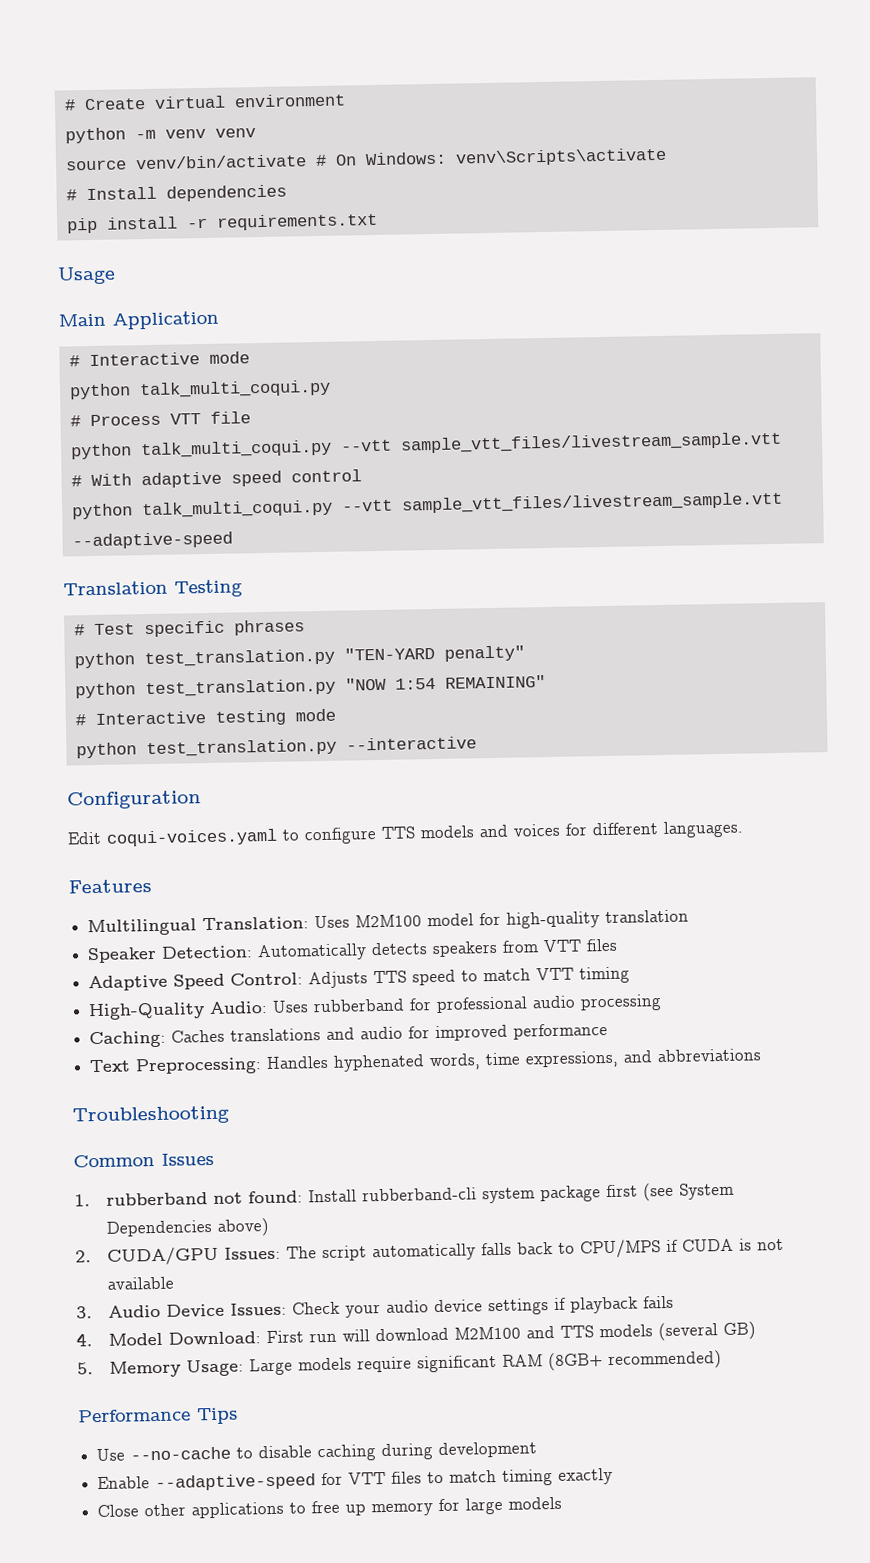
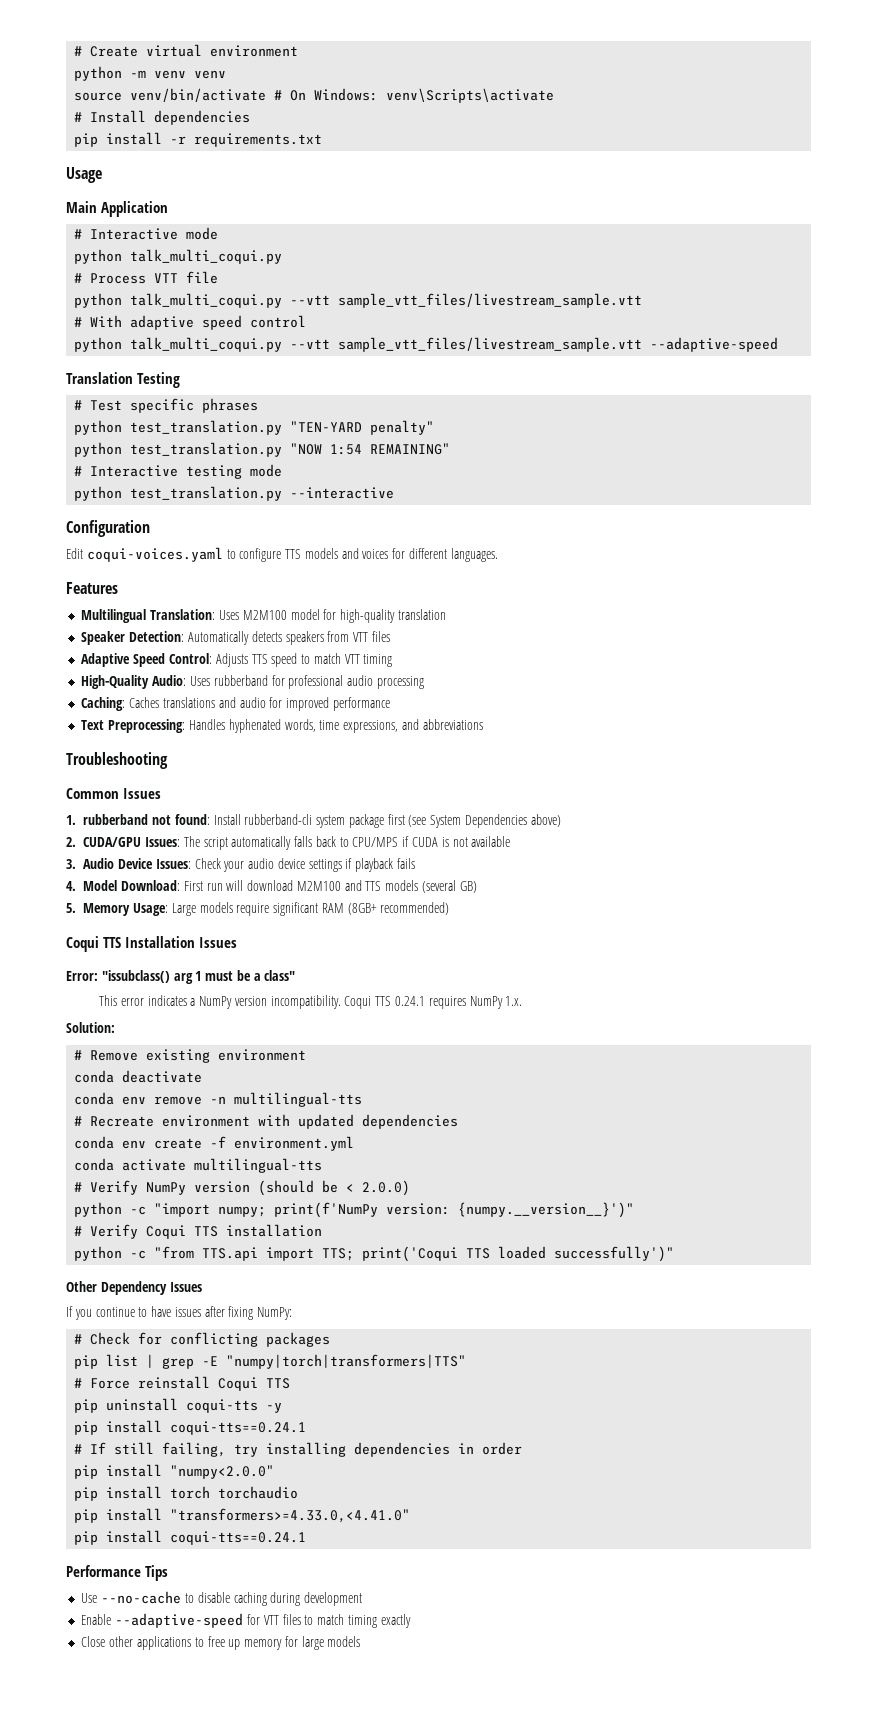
(723, 1360) none -> [66,936,237,952] [66,970,296,984] [98,995,523,1009] [66,1022,115,1033] [74,1049,307,1063] [74,1070,203,1083] [74,1092,363,1107] [74,1114,459,1129] [74,1136,355,1151] [74,1158,323,1173] [74,1180,411,1196] [74,1202,635,1218] [74,1224,323,1239] [74,1246,675,1262] [66,1281,202,1295] [66,1306,293,1320] [74,1332,331,1347] [74,1354,467,1369] [74,1376,291,1391] [74,1398,283,1413] [74,1420,307,1435] [74,1442,523,1457] [74,1464,275,1479] [74,1486,299,1501] [74,1508,411,1523] [74,1530,307,1545] // Coqui TTS Installation Issues // Error: "issubclass() arg 1 must be a class" // This error indicates a NumPy version incompatibility. Coqui TTS 0.24.1 requires NumPy 1.x. // Solution: // # Remove existing environment // conda deactivate // conda env remove -n multilingual-tts // # Recreate environment with updated dependencies // conda env create -f environment.yml // conda activate multilingual-tts // # Verify NumPy version (should be < 2.0.0) // python -c "import numpy; print(f'NumPy version: {numpy.__version__}')" // # Verify Coqui TTS installation // python -c "from TTS.api import TTS; print('Coqui TTS loaded successfully')" // Other Dependency Issues // If you continue to have issues after fixing NumPy: // # Check for conflicting packages // pip list | grep -E "numpy|torch|transformers|TTS" // # Force reinstall Coqui TTS // pip uninstall coqui-tts -y // pip install coqui-tts==0.24.1 // # If still failing, try installing dependencies in order // pip install "numpy<2.0.0" // pip install torch torchaudio // pip install "transformers>=4.33.0,<4.41.0" // pip install coqui-tts==0.24.1

